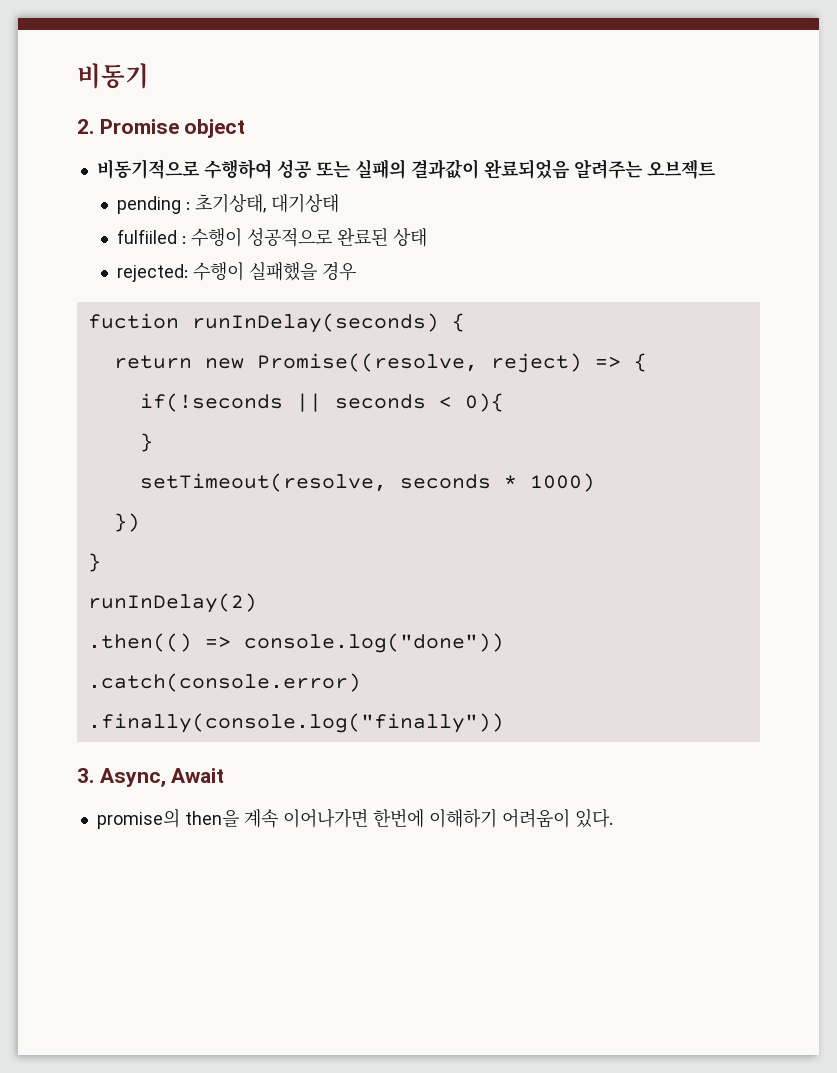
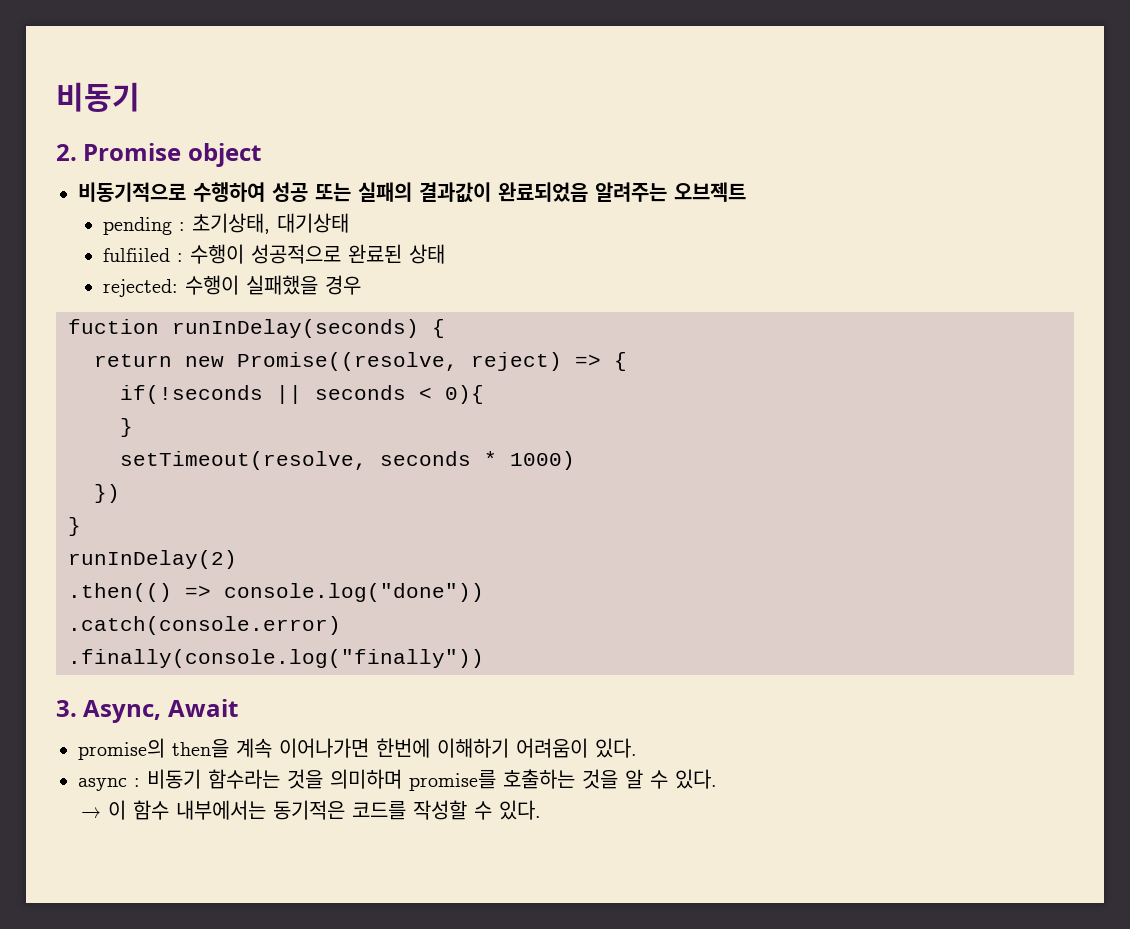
(613, 818) none -> [78,769,717,791] [80,800,541,820] // async : 비동기 함수라는 것을 의미하며 promise를 호출하는 것을 알 수 있다. // → 이 함수 내부에서는 동기적은 코드를 작성할 수 있다.

